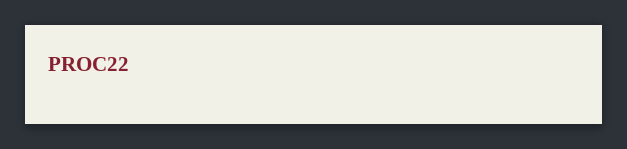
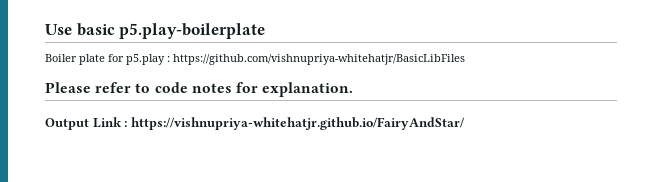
[48,57,129,71] PROC22 -> [45,23,266,39] [45,54,465,65] [45,82,354,97] [45,117,465,130] Use basic p5.play-boilerplate // Boiler plate for p5.play : https://github.com/vishnupriya-whitehatjr/BasicLibFiles // Please refer to code notes for explanation. // Output Link : https://vishnupriya-whitehatjr.github.io/FairyAndStar/

